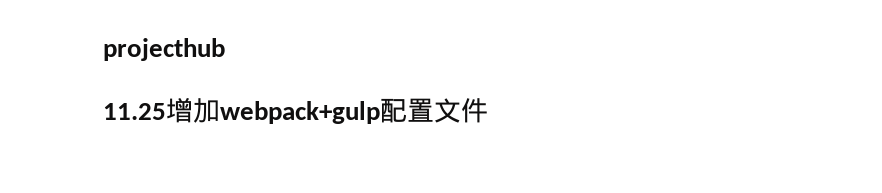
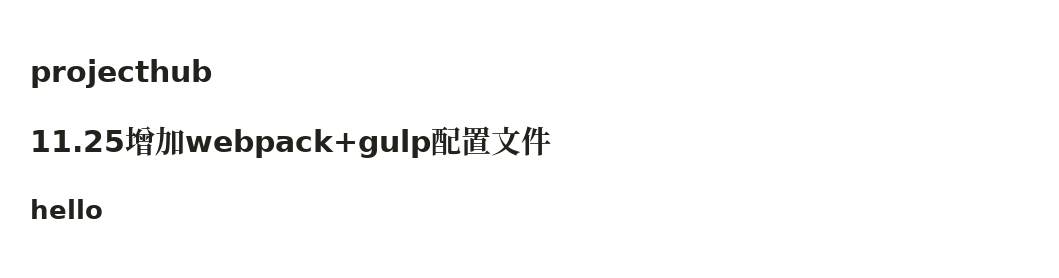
(488, 110) none -> [30,199,103,219] // hello

